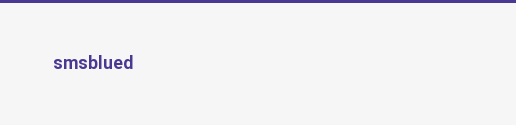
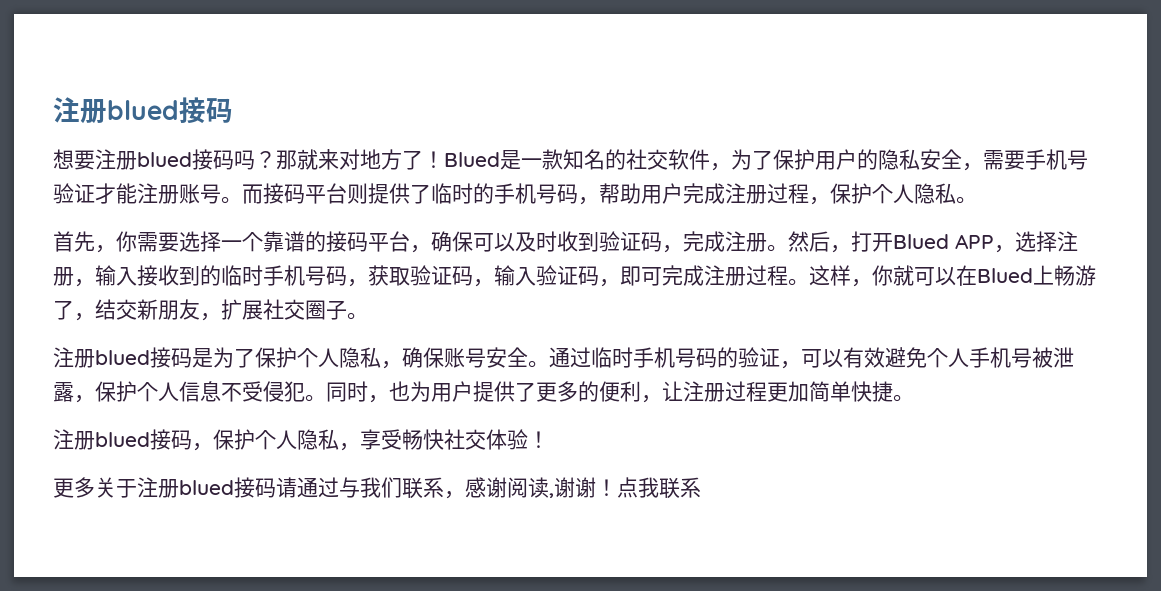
[53,55,133,69] smsblued -> [53,97,233,124] [53,149,1088,171] [53,183,977,205] [53,231,1078,253] [53,265,1096,287] [53,299,368,321] [53,347,1074,369] [53,381,914,403] [53,429,549,451] [53,477,701,499] 注册blued接码 // 想要注册blued接码吗？那就来对地方了！Blued是一款知名的社交软件，为了保护用户的隐私安全，需要手机号验证才能注册账号。而接码平台则提供了临时的手机号码，帮助用户完成注册过程，保护个人隐私。 // 首先，你需要选择一个靠谱的接码平台，确保可以及时收到验证码，完成注册。然后，打开Blued APP，选择注册，输入接收到的临时手机号码，获取验证码，输入验证码，即可完成注册过程。这样，你就可以在Blued上畅游了，结交新朋友，扩展社交圈子。 // 注册blued接码是为了保护个人隐私，确保账号安全。通过临时手机号码的验证，可以有效避免个人手机号被泄露，保护个人信息不受侵犯。同时，也为用户提供了更多的便利，让注册过程更加简单快捷。 // 注册blued接码，保护个人隐私，享受畅快社交体验！ // 更多关于注册blued接码请通过与我们联系，感谢阅读,谢谢！点我联系

